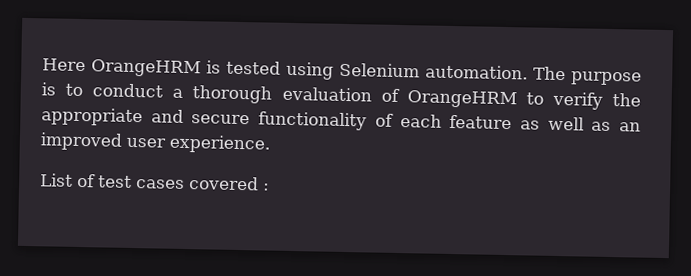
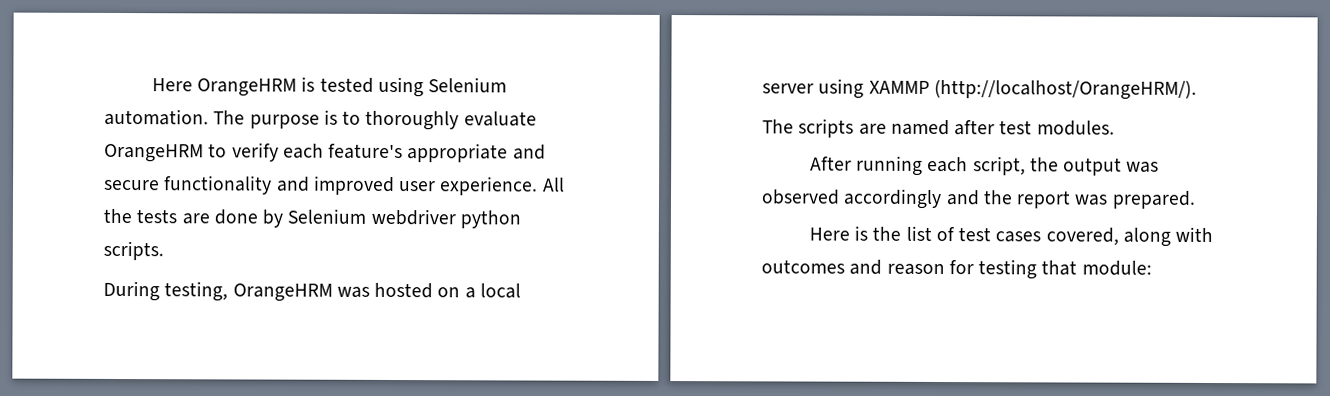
[92,83,400,104] conduct a thorough evaluation of -> [365,110,537,131] thoroughly evaluate
[612,93,642,107] the -> [282,143,404,160] each feature's
[374,113,641,132] [40,132,271,154] [40,173,270,191] of each feature as well as an improved user experience. // List of test cases covered : -> [276,175,565,196] [103,208,521,229] [103,240,164,261] [103,280,521,302] [762,78,1197,100] [762,118,1115,138] [809,155,1160,176] [761,188,1196,210] [808,225,1214,247] [761,259,1152,280] and improved user experience. All the tests are done by Selenium webdriver python scripts. // During testing, OrangeHRM was hosted on a local server using XAMMP (http://localhost/OrangeHRM/). // The scripts are named after test modules. // After running each script, the output was observed accordingly and the report was prepared. // Here is the list of test cases covered, along with outcomes and reason for testing that module:

